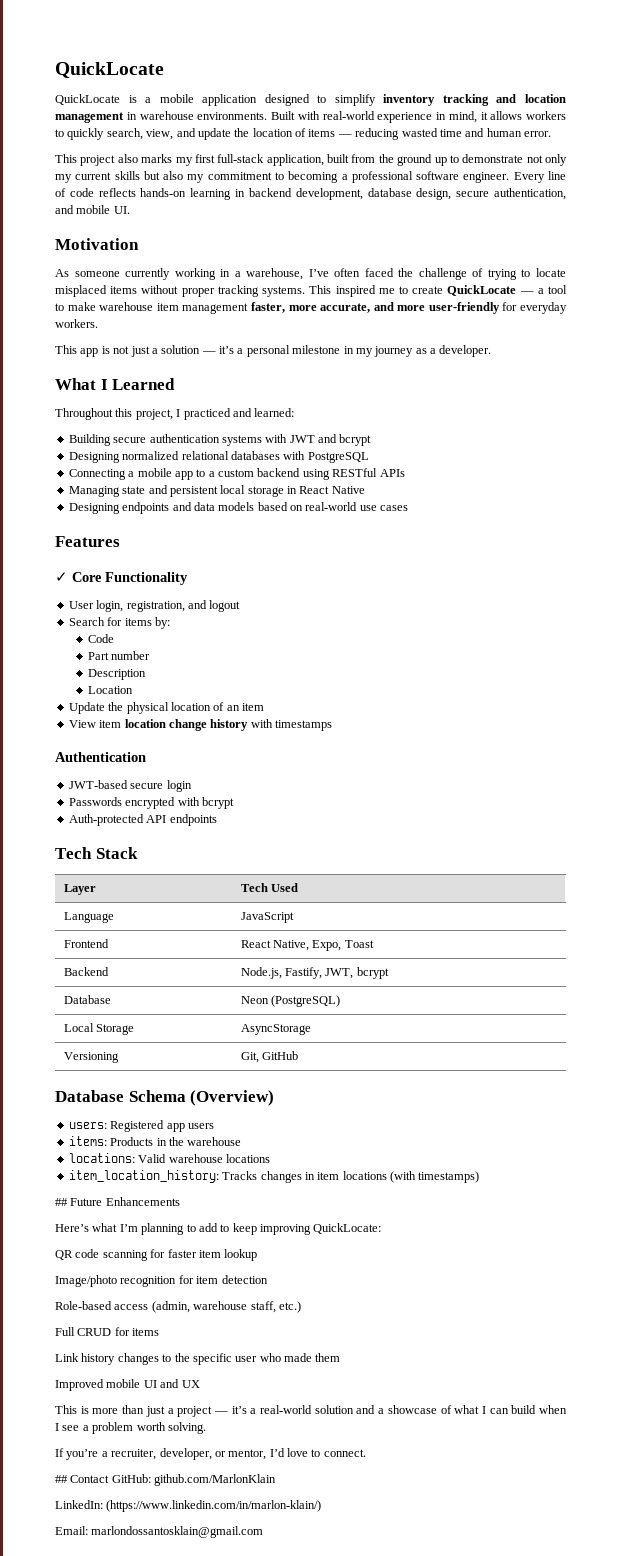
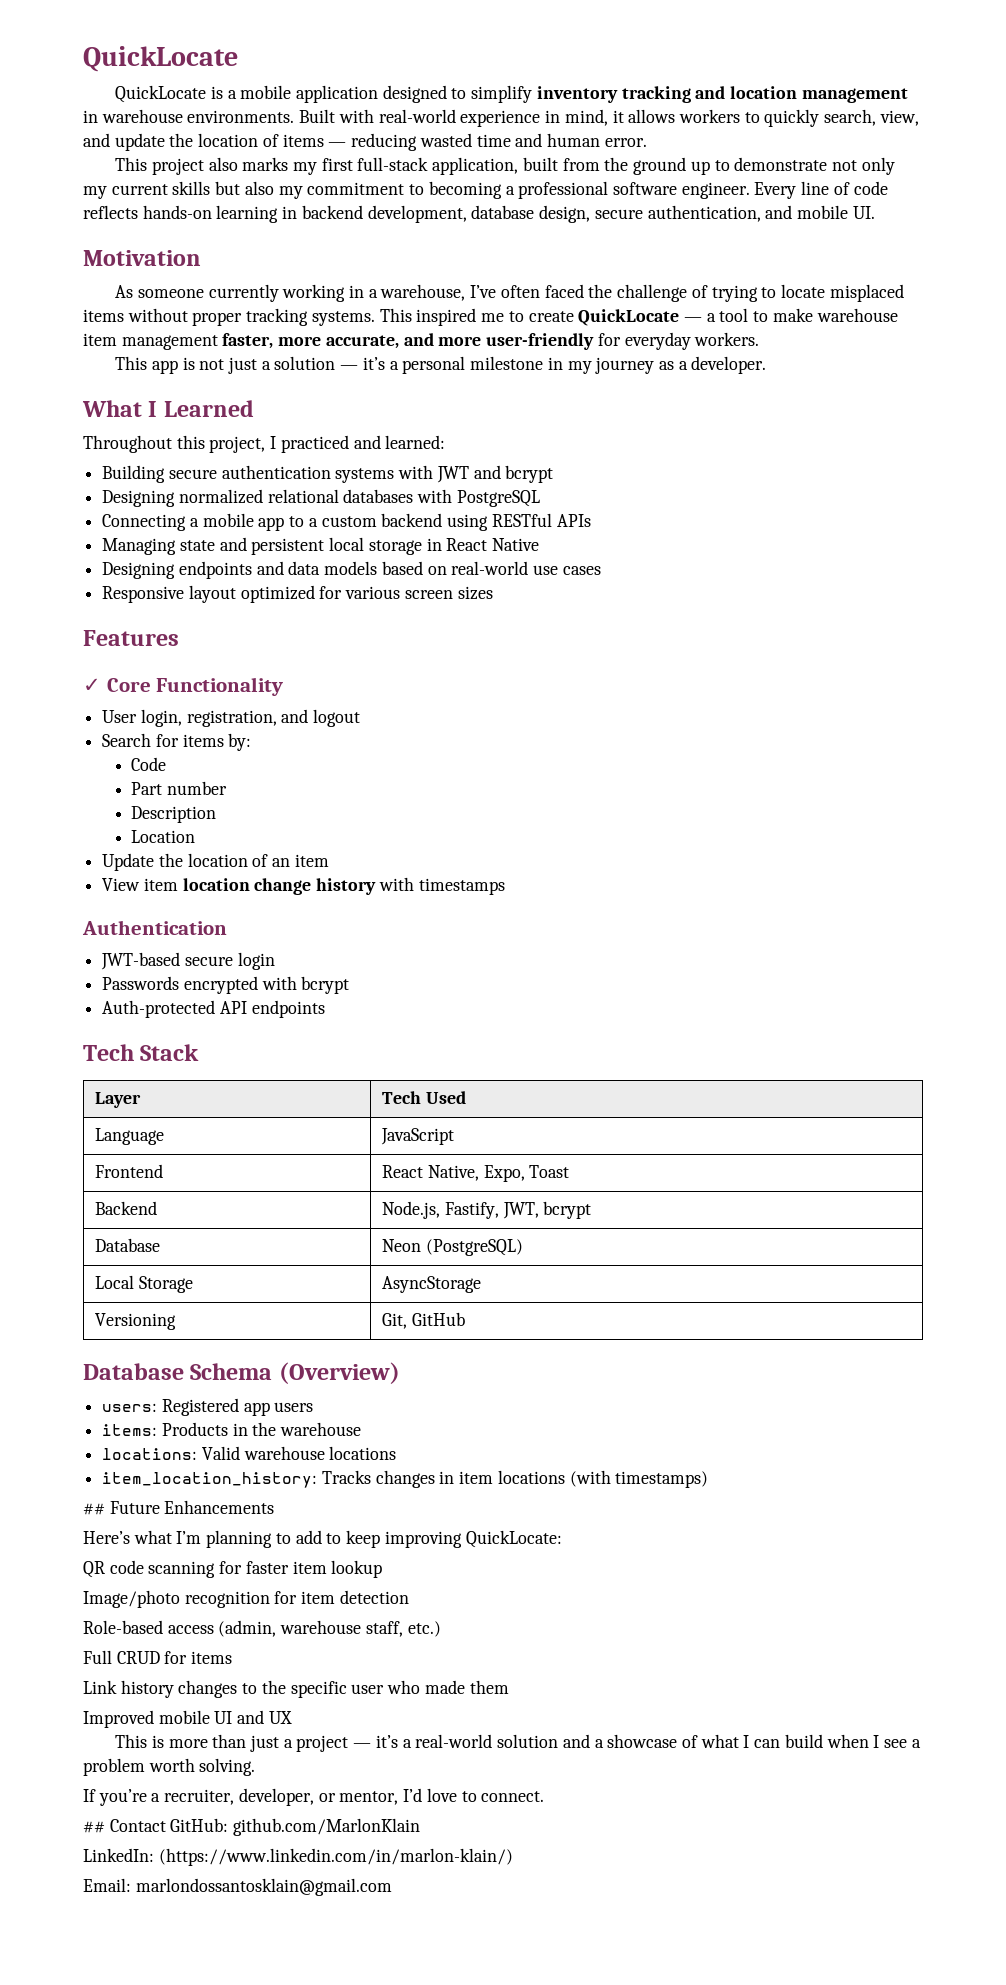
(409, 508) none -> [102,585,493,603] // Responsive layout optimized for various screen sizes
[126,702,169,714] physical -> (183, 860) none

